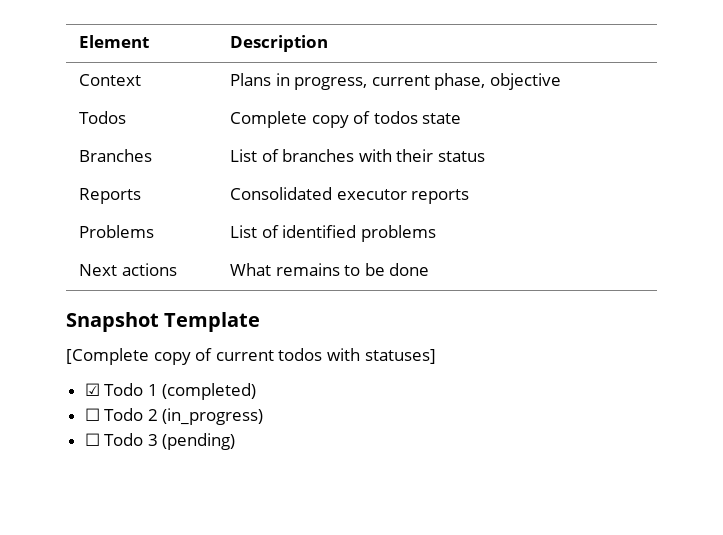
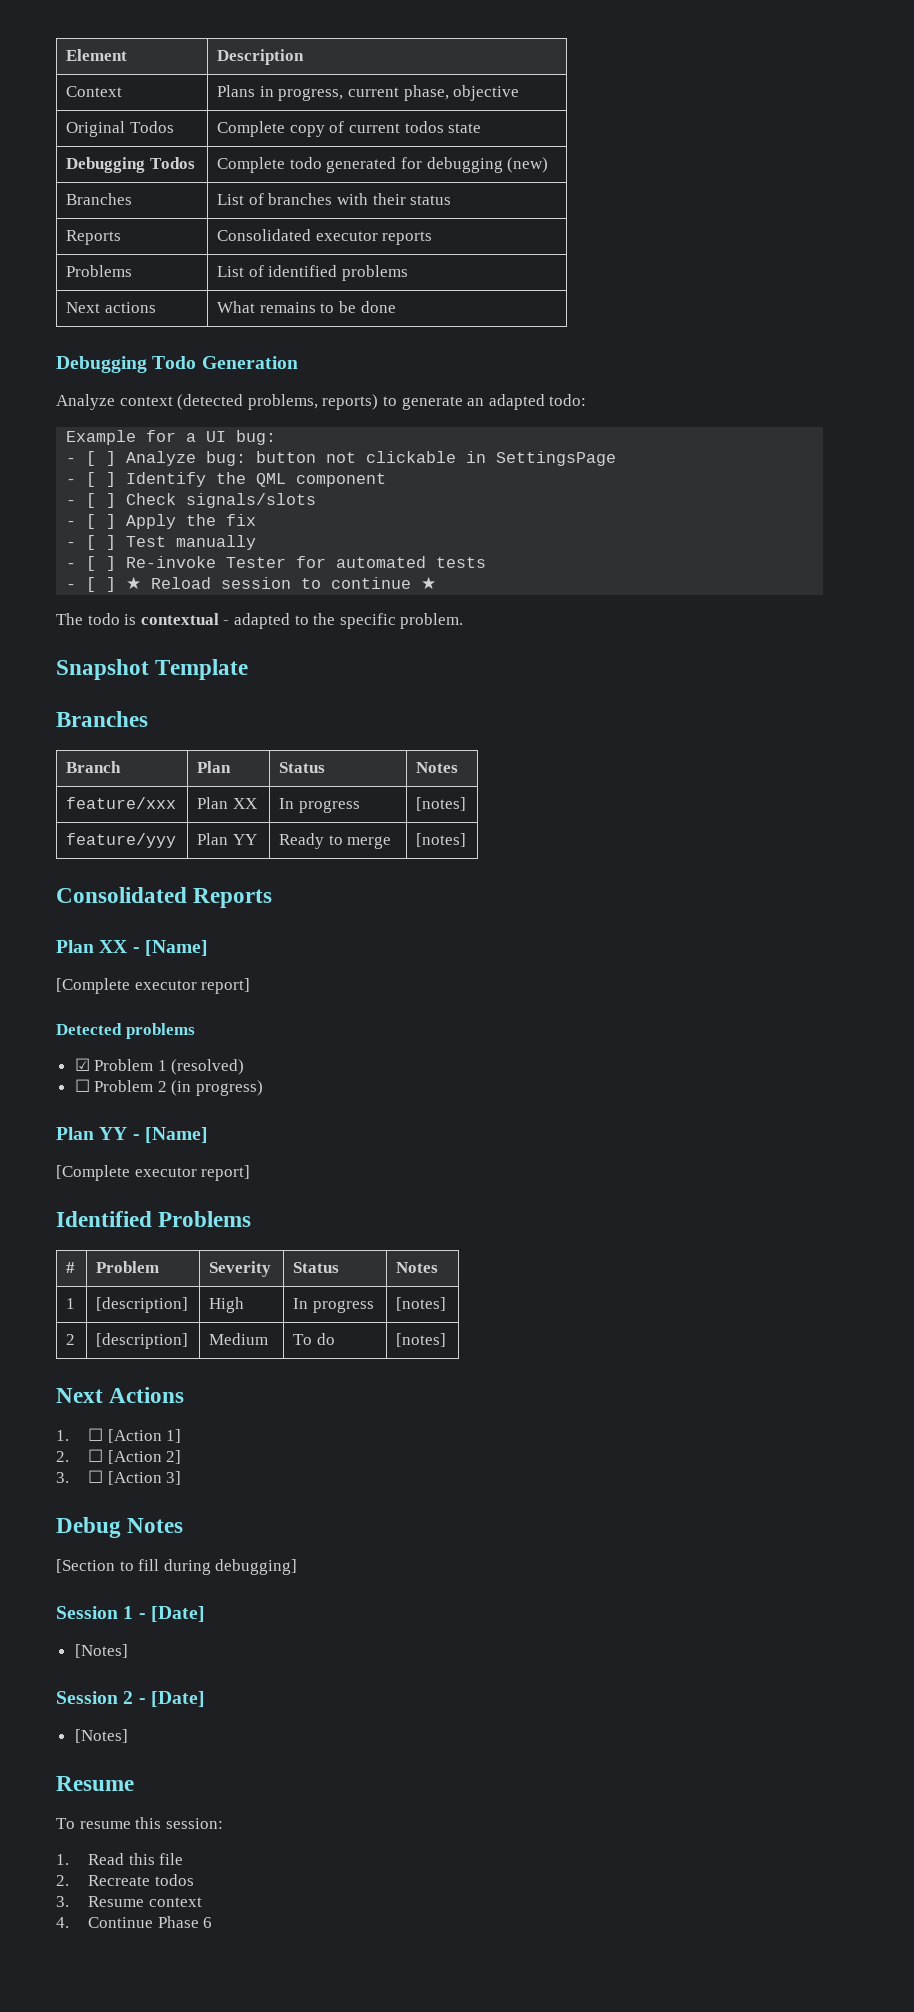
(561, 81) none -> [66,121,126,137] Original
(371, 117) none -> [348,123,400,133] current
(462, 118) none -> [66,157,195,173] [217,157,549,173] // Debugging Todos | Complete todo generated for debugging (new)
[66,312,261,332] [66,348,436,365] [84,383,257,400] [84,408,264,425] [84,433,236,450] Snapshot Template // [Complete copy of current todos with statuses] // ☑ Todo 1 (completed) // ☐ Todo 2 (in_progress) // ☐ Todo 3 (pending) -> [56,356,298,373] [56,394,587,410] [66,430,277,445] [66,451,617,466] [66,472,387,487] [66,493,317,508] [66,514,257,529] [66,535,257,550] [66,556,487,571] [66,576,437,592] [56,613,464,629] [56,659,249,680] [56,711,148,727] [66,761,122,773] [197,761,232,773] [279,762,326,773] [416,762,459,773] [66,797,177,809] [197,797,257,809] [279,798,360,813] [416,797,467,811] [66,833,177,848] [197,833,257,845] [279,833,392,849] [416,833,467,847] [56,887,273,908] [56,940,208,956] [56,978,251,994] [56,1023,195,1039] [74,1058,245,1075] [74,1079,264,1096] [56,1127,208,1143] [56,1165,251,1181] [56,1211,252,1227] [66,1262,76,1273] [96,1261,160,1273] [209,1261,272,1277] [293,1262,340,1273] [396,1262,439,1273] [66,1298,76,1309] [96,1297,189,1313] [209,1297,245,1313] [293,1298,374,1313] [396,1297,447,1311] [66,1334,76,1345] [96,1333,189,1349] [209,1333,269,1345] [293,1333,335,1345] [396,1333,447,1347] [56,1387,185,1403] [56,1428,182,1443] [56,1449,182,1464] [56,1470,182,1485] [56,1517,184,1538] [56,1559,298,1575] [56,1606,205,1622] [74,1644,128,1658] [56,1691,205,1707] [74,1729,128,1743] [56,1776,134,1791] [56,1817,223,1829] [56,1853,184,1865] [56,1874,194,1886] [56,1896,202,1907] [56,1916,213,1928] Debugging Todo Generation // Analyze context (detected problems, reports) to generate an adapted todo: // Example for a UI bug: // - [ ] Analyze bug: button not clickable in SettingsPage // - [ ] Identify the QML component // - [ ] Check signals/slots // - [ ] Apply the fix // - [ ] Test manually // - [ ] Re-invoke Tester for automated tests // - [ ] ★ Reload session to continue ★ // The todo is contextual - adapted to the specific problem. // Snapshot Template // Branches // Branch | Plan | Status | Notes // feature/xxx | Plan XX | In progress | [notes] // feature/yyy | Plan YY | Ready to merge | [notes] // Consolidated Reports // Plan XX - [Name] // [Complete executor report] // Detected problems // ☑ Problem 1 (resolved) // ☐ Problem 2 (in progress) // Plan YY - [Name] // [Complete executor report] // Identified Problems // # | Problem | Severity | Status | Notes // 1 | [description] | High | In progress | [notes] // 2 | [description] | Medium | To do | [notes] // Next Actions // 1. ☐ [Action 1] // 2. ☐ [Action 2] // 3. ☐ [Action 3] // Debug Notes // [Section to fill during debugging] // Session 1 - [Date] // [Notes] // Session 2 - [Date] // [Notes] // Resume // To resume this session: // 1. Read this file // 2. Recreate todos // 3. Resume context // 4. Continue Phase 6

